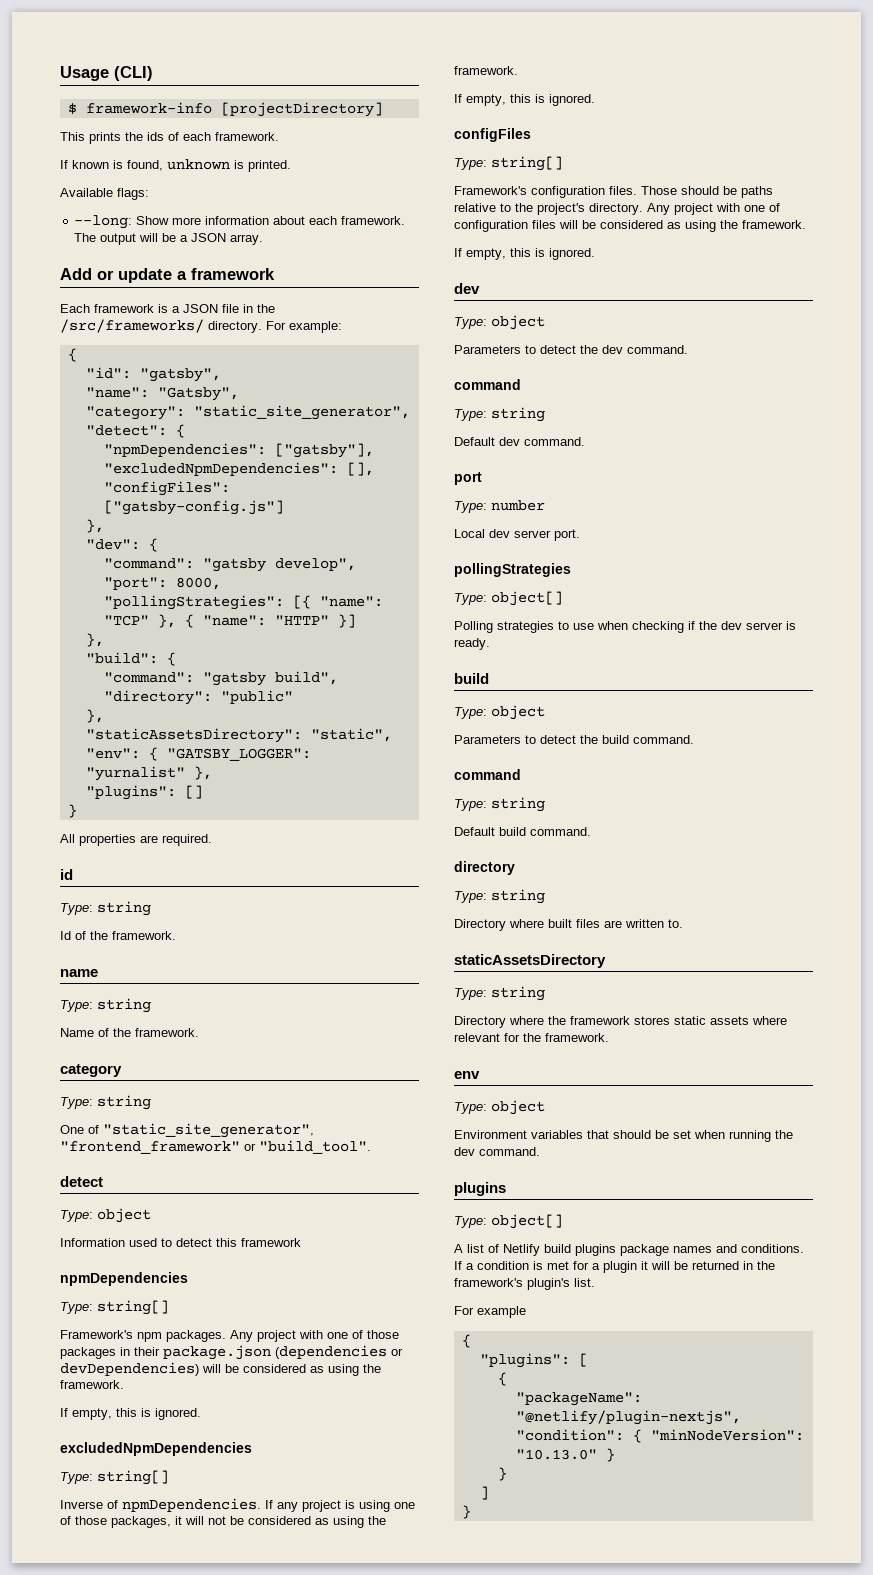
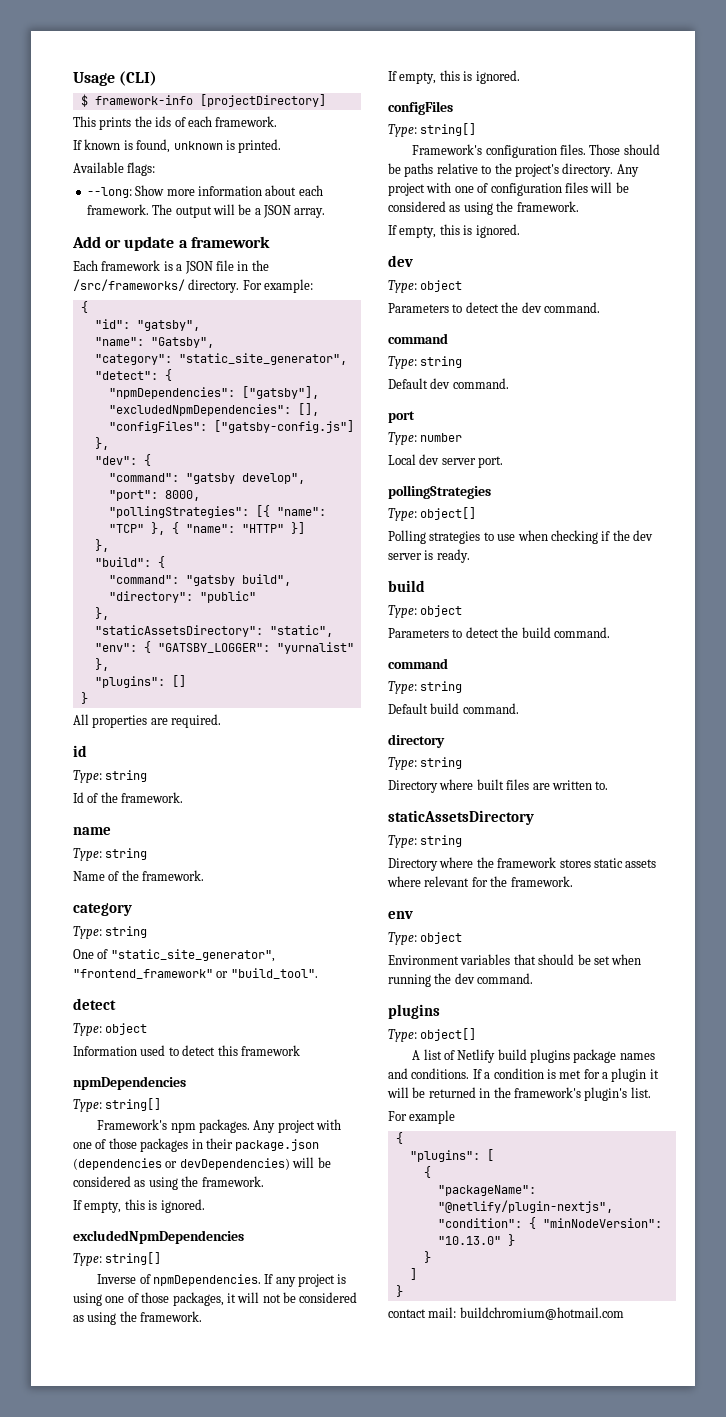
(471, 1512) none -> [388,1307,624,1320] // contact mail: buildchromium@hotmail.com

